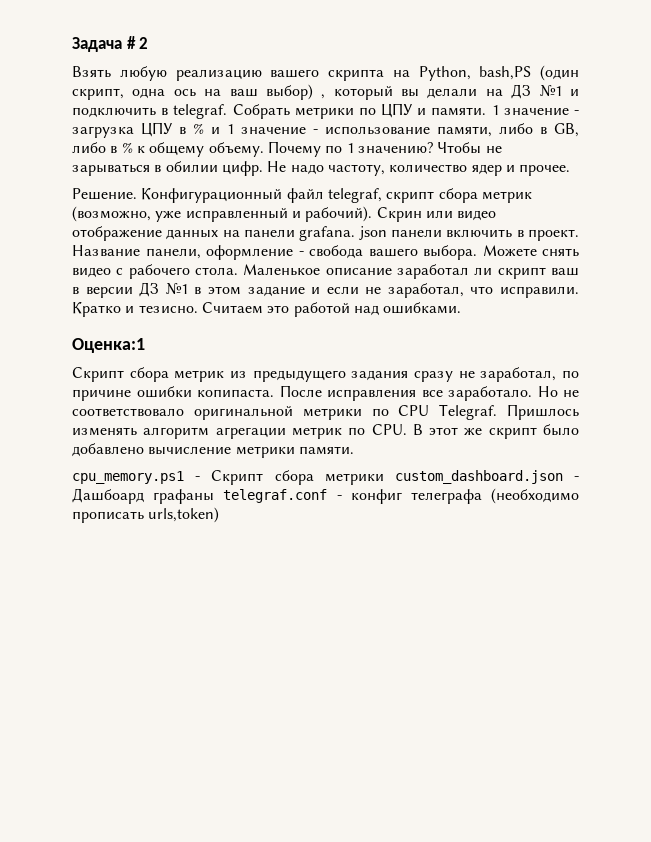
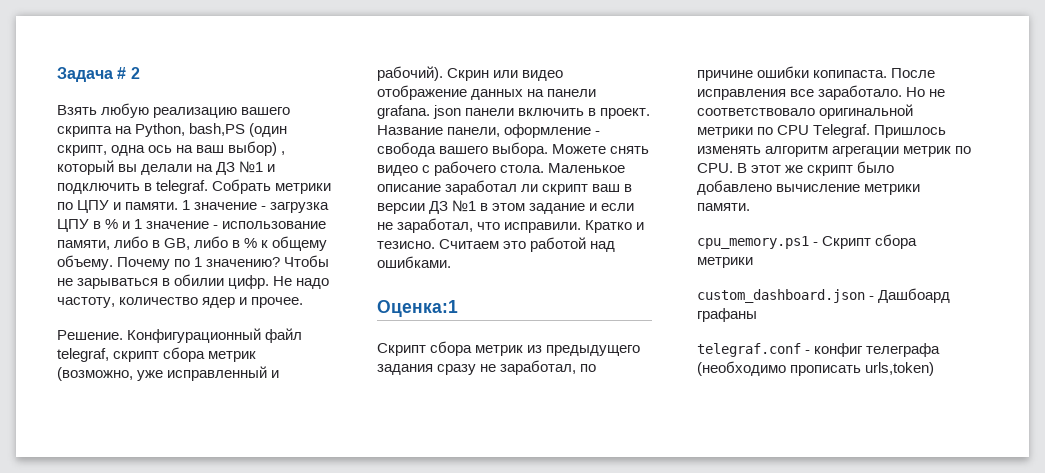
(384, 479) none -> (753, 262) //
(215, 496) none -> (757, 315) //

